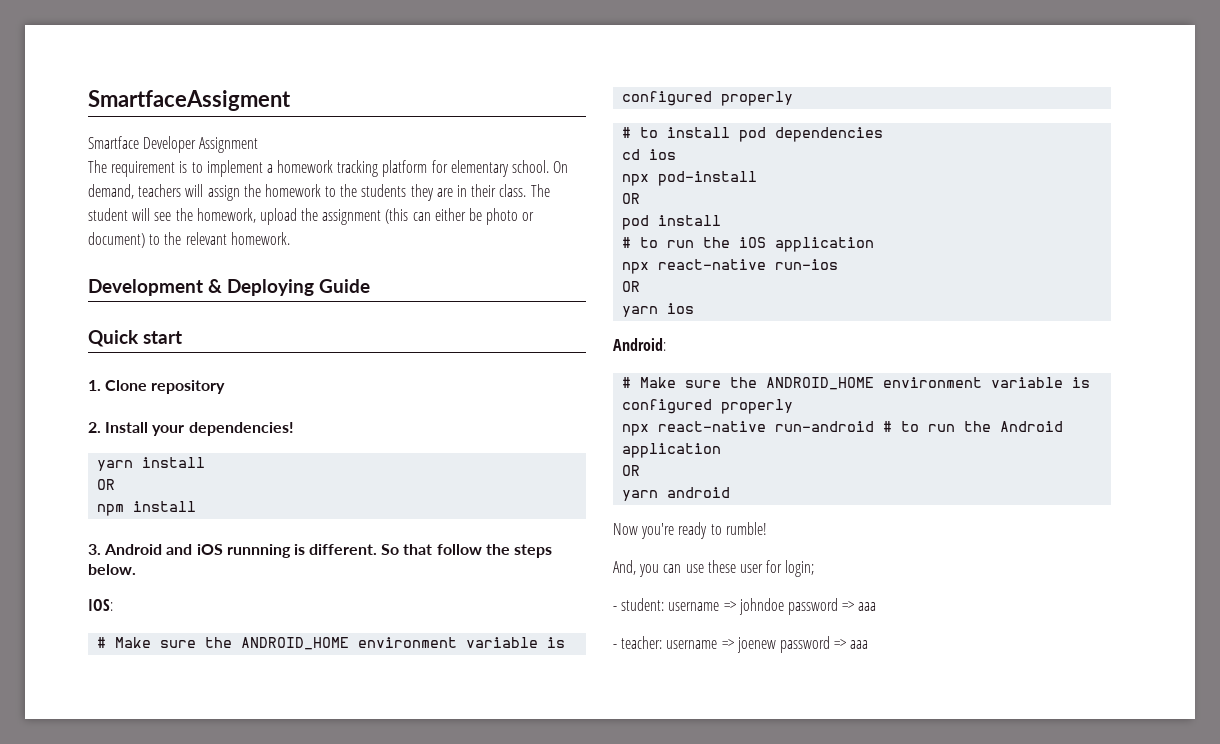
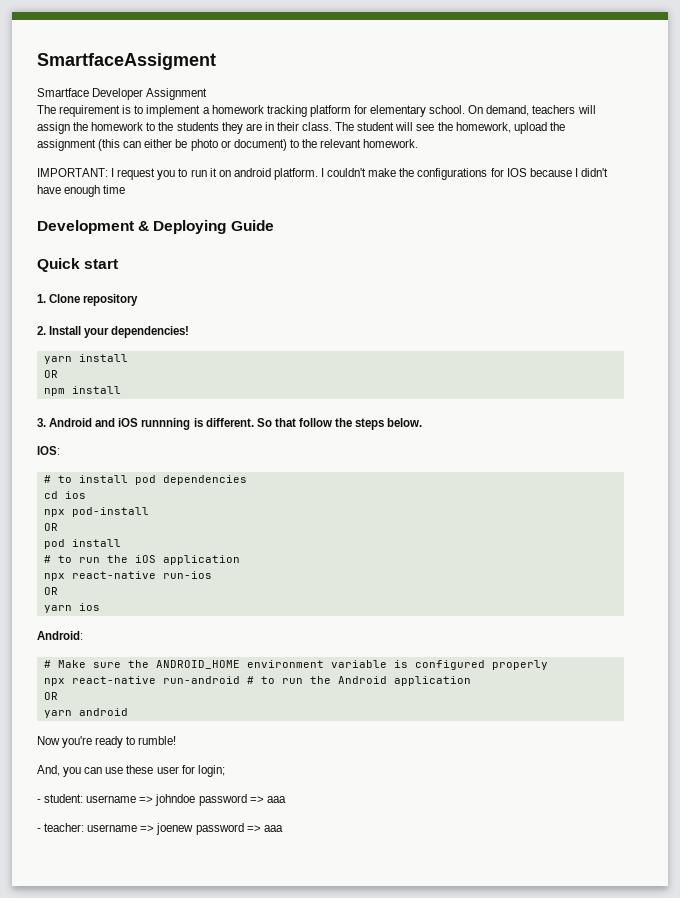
(290, 238) none -> [37,168,608,180] [37,185,126,197] // IMPORTANT: I request you to run it on android platform. I couldn't make the configurations for IOS because I didn't have enough time
[97,637,566,650] [622,91,794,106] // # Make sure the ANDROID_HOME environment variable is configured properly -> (60, 450) none

